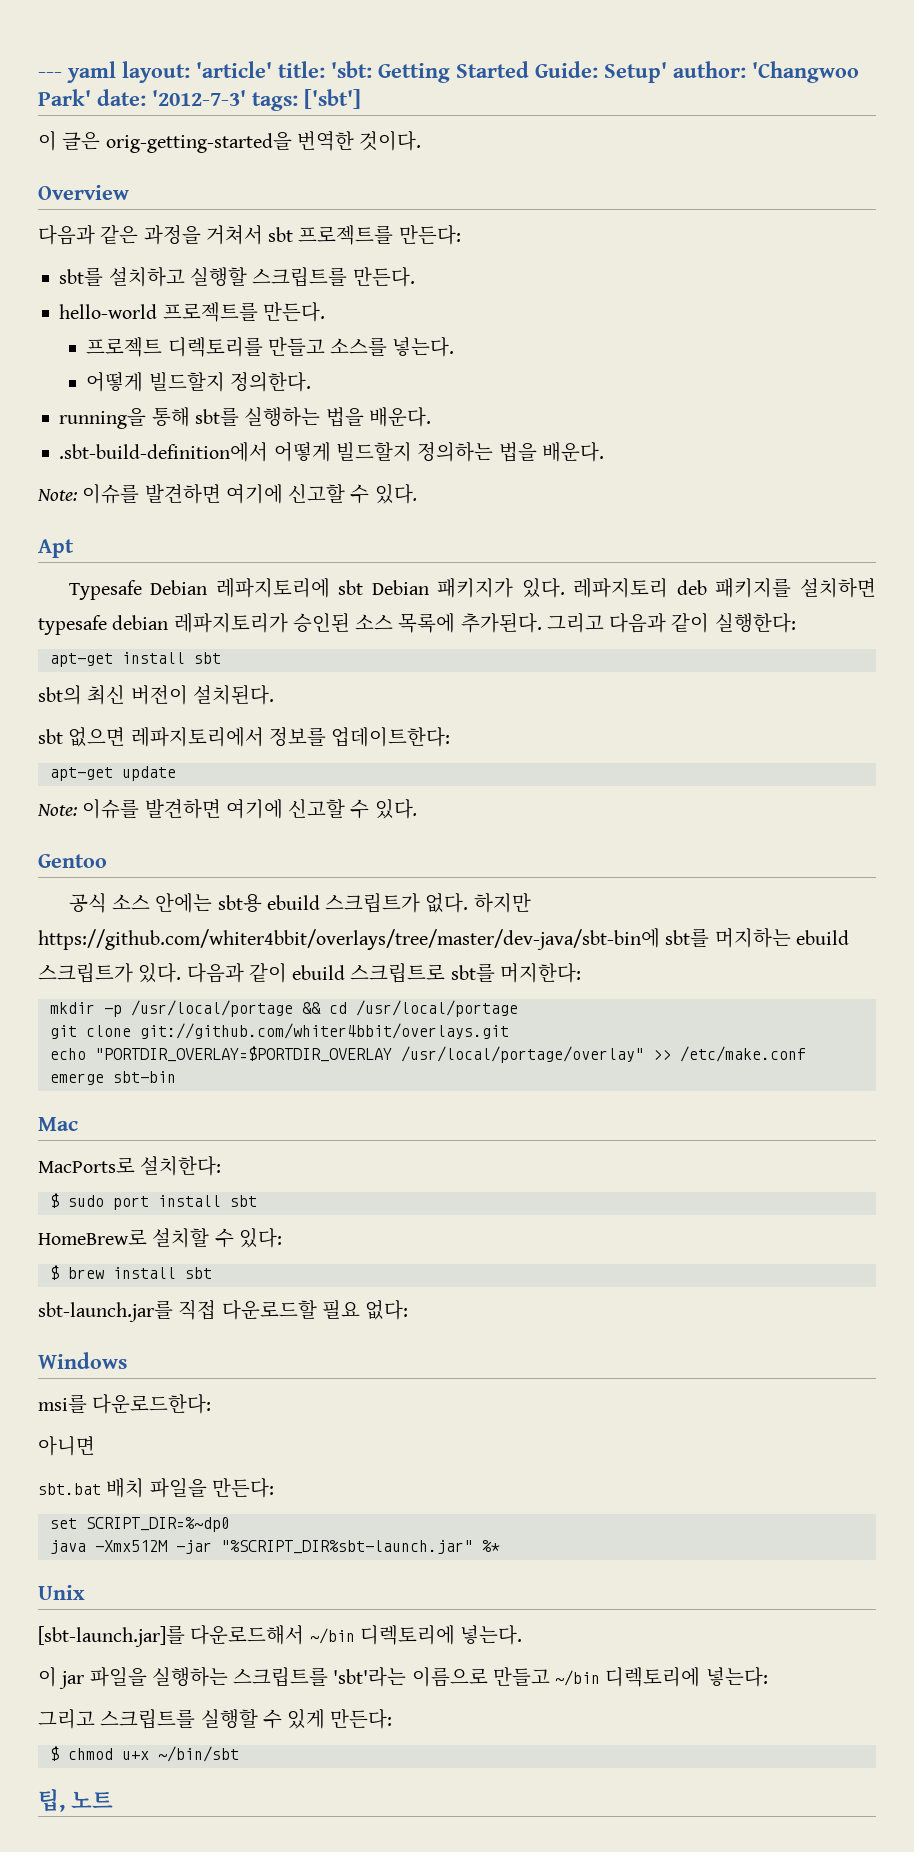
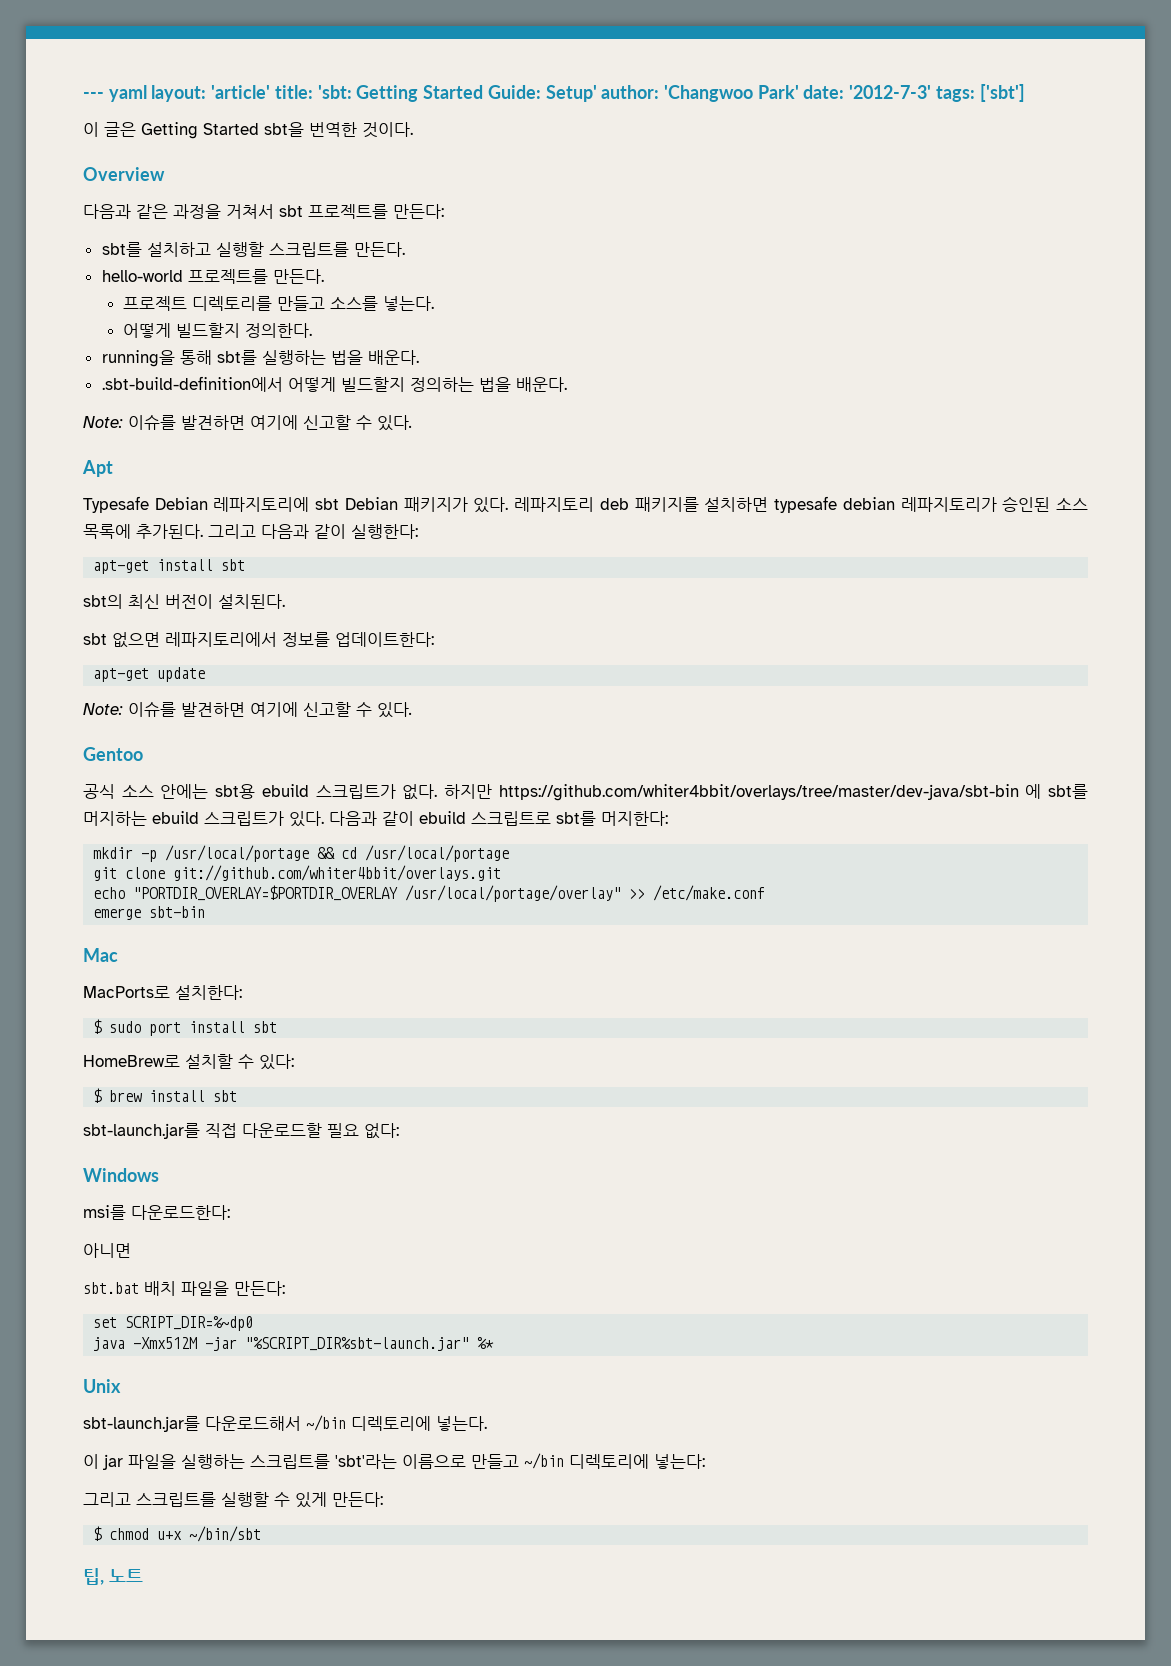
[105,132,292,153] orig-getting-started을 -> [141,122,304,139] Getting Started sbt을
[38,928,660,950] https://github.com/whiter4bbit/overlays/tree/master/dev-java/sbt-bin에 -> [498,784,1042,801] https://github.com/whiter4bbit/overlays/tree/master/dev-java/sbt-bin 에
[38,1625,185,1647] [sbt-launch.jar]를 -> [83,1416,200,1432] sbt-launch.jar를

